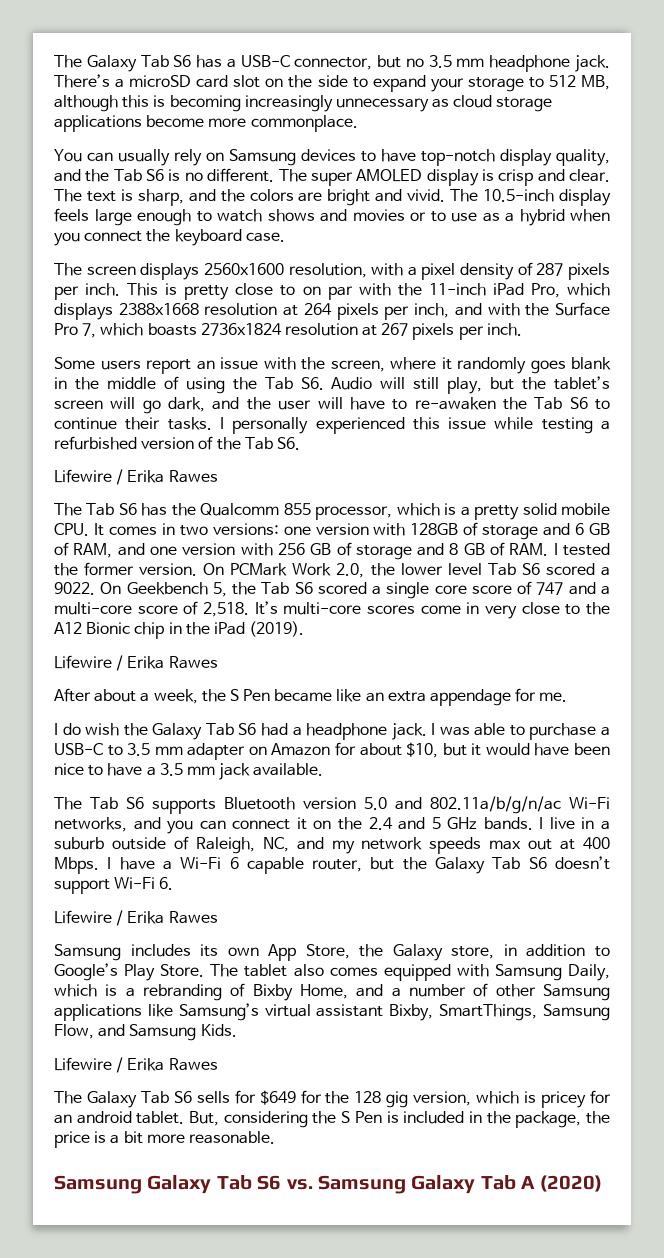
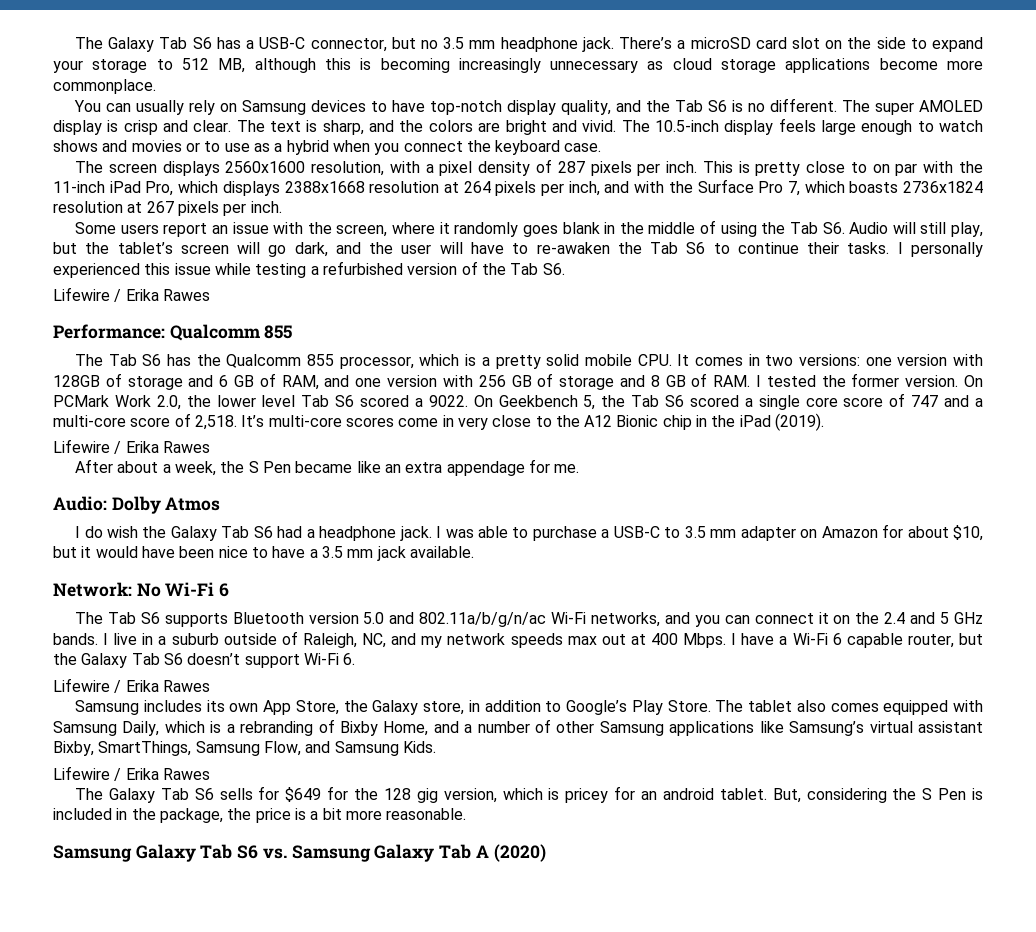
(218, 476) none -> [53,324,293,341] // Performance: Qualcomm 855
(568, 697) none -> [53,496,221,514] // Audio: Dolby Atmos
(324, 769) none -> [53,582,230,597] // Network: No Wi-Fi 6

